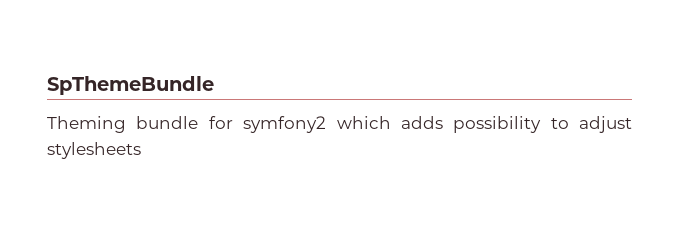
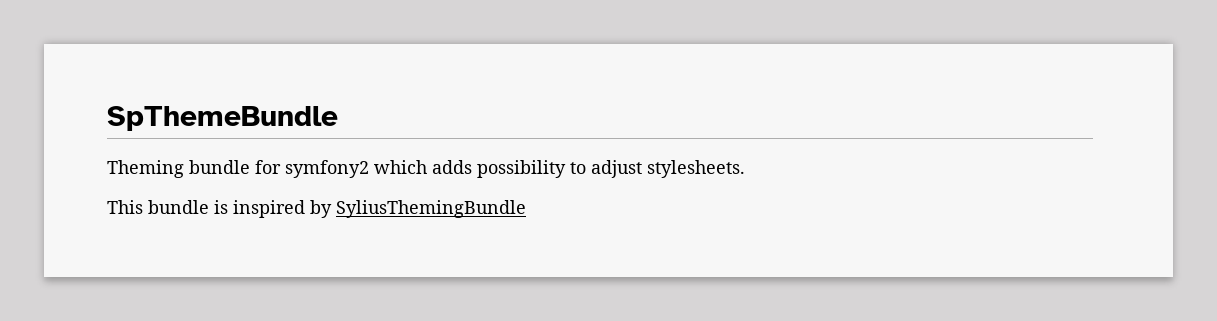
[47,142,141,159] stylesheets -> [647,160,745,178] [107,200,526,218] stylesheets. // This bundle is inspired by SyliusThemingBundle

